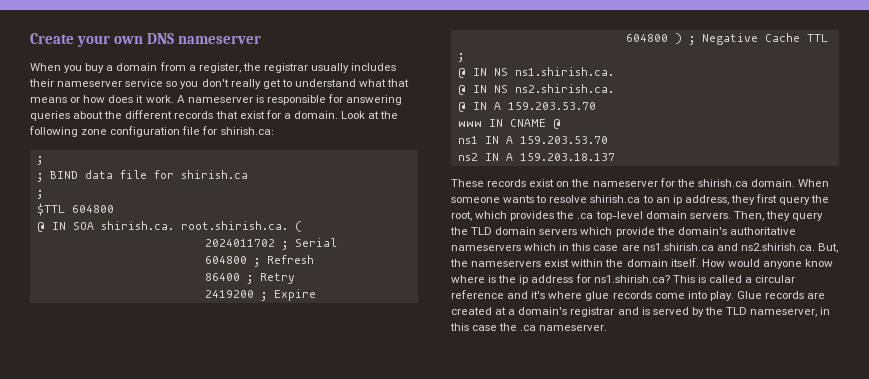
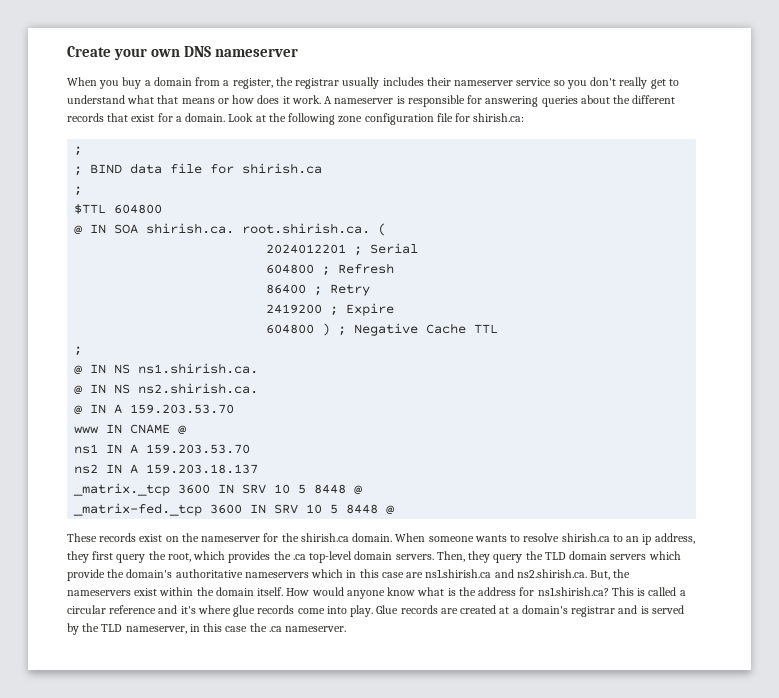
[204,239,275,247] 2024011702 -> [266,244,347,254] 2024012201
(615, 157) none -> [73,483,363,496] [73,503,395,516] // _matrix._tcp 3600 IN SRV 10 5 8448 @ // _matrix-fed._tcp 3600 IN SRV 10 5 8448 @
[451,275,485,283] where -> [417,587,445,596] what
[519,275,529,285] ip -> (476, 591) none

